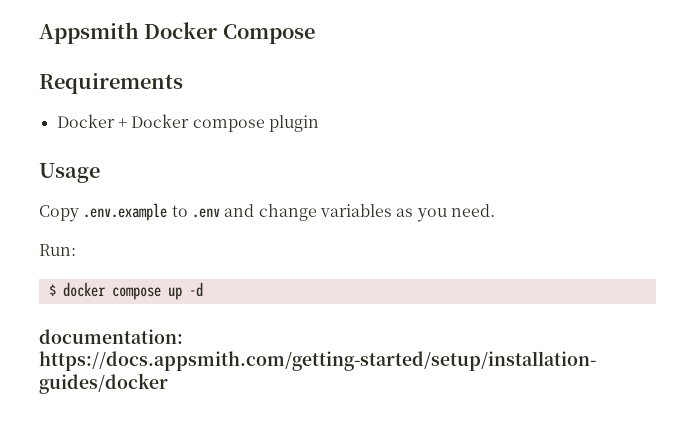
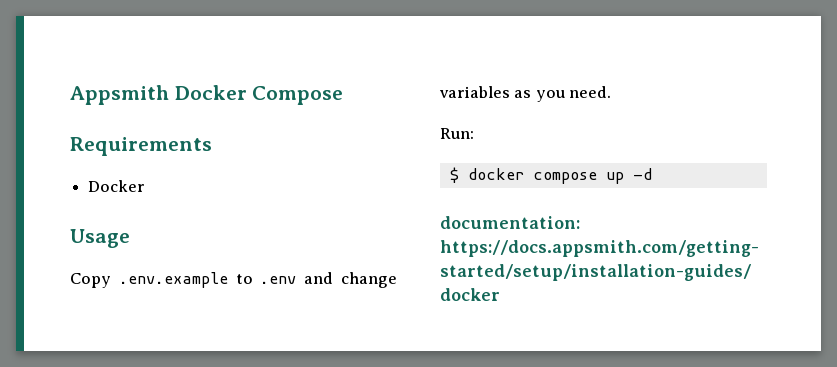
[117,114,319,132] + Docker compose plugin -> (146, 186) none

